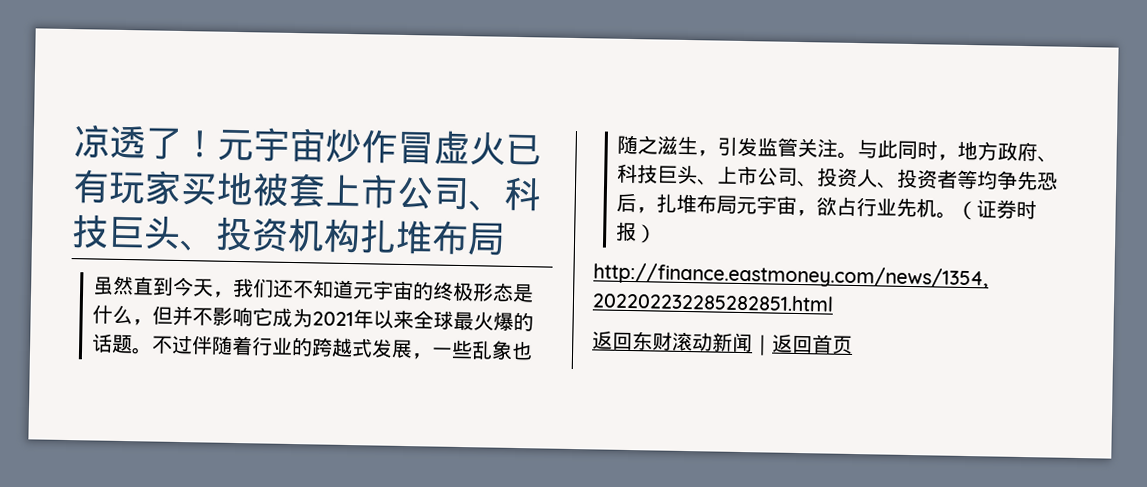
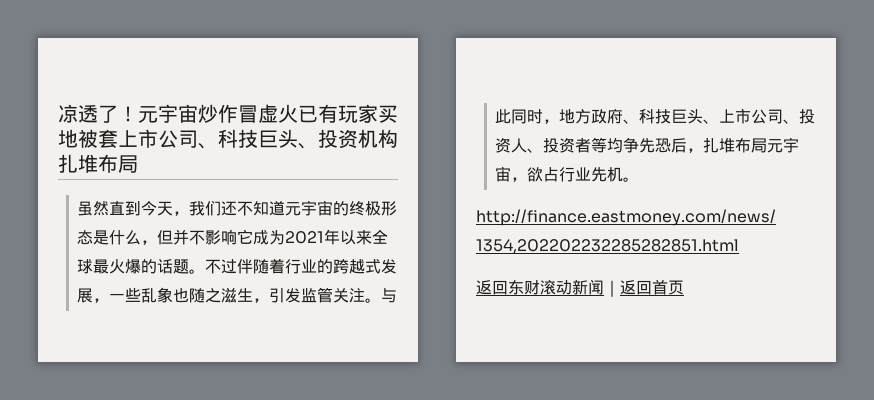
[956,199,1038,221] [616,221,658,244] （证券时报） -> (640, 179) none

